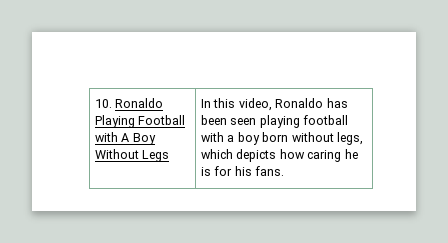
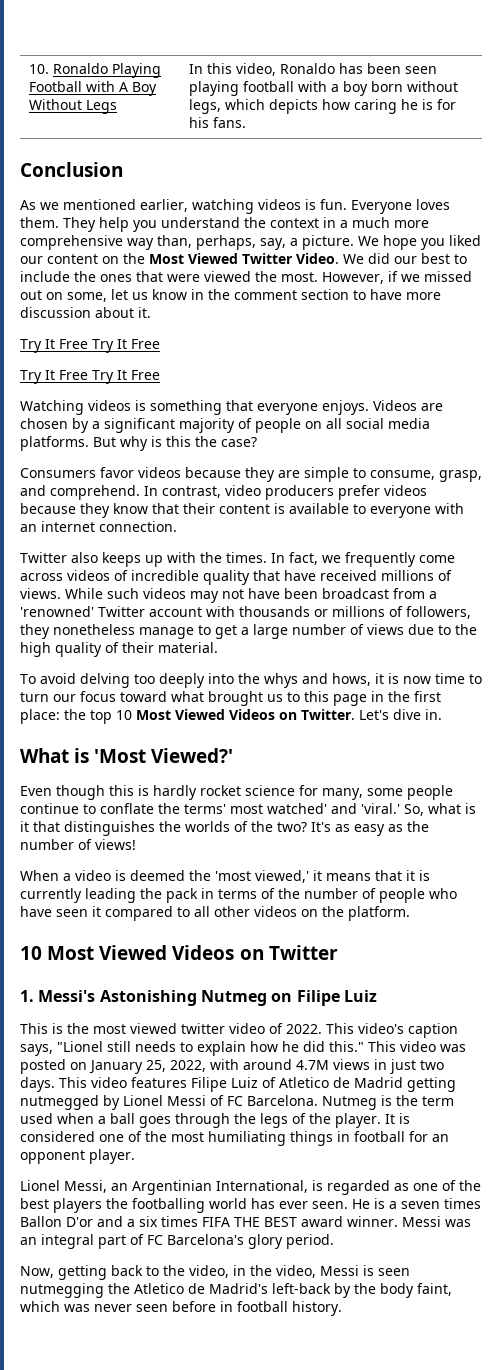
(285, 171) none -> [20,162,123,177] [20,199,450,214] [20,217,429,232] [20,235,481,250] [20,253,467,264] [20,271,472,284] [20,289,441,302] [20,307,151,318] [20,339,160,353] [20,370,160,384] [20,400,443,415] [20,418,430,433] [20,436,257,451] [20,467,482,482] [20,485,427,500] [20,503,464,518] [20,521,177,532] [20,552,455,567] [20,570,452,585] [20,588,437,603] [20,606,471,619] [20,624,477,639] [20,642,218,657] [20,673,482,688] [20,691,441,706] [20,709,442,724] [20,748,234,763] [20,785,453,800] [20,803,476,816] [20,821,429,836] [20,839,136,850] [20,870,430,883] [20,888,457,903] [20,906,410,921] [20,945,338,960] [20,990,377,1006] [20,1023,458,1038] [20,1041,466,1056] [20,1059,444,1074] [20,1077,456,1092] [20,1095,454,1110] [20,1113,410,1128] [20,1131,449,1146] [20,1149,135,1164] [20,1180,481,1195] [20,1198,481,1213] [20,1216,471,1227] [20,1234,334,1249] [20,1265,410,1280] [20,1283,452,1298] [20,1301,342,1316] // Conclusion // As we mentioned earlier, watching videos is fun. Everyone loves them. They help you understand the context in a much more comprehensive way than, perhaps, say, a picture. We hope you liked our content on the Most Viewed Twitter Video. We did our best to include the ones that were viewed the most. However, if we missed out on some, let us know in the comment section to have more discussion about it. // Try It Free Try It Free // Try It Free Try It Free // Watching videos is something that everyone enjoys. Videos are chosen by a significant majority of people on all social media platforms. But why is this the case? // Consumers favor videos because they are simple to consume, grasp, and comprehend. In contrast, video producers prefer videos because they know that their content is available to everyone with an internet connection. // Twitter also keeps up with the times. In fact, we frequently come across videos of incredible quality that have received millions of views. While such videos may not have been broadcast from a 'renowned' Twitter account with thousands or millions of followers, they nonetheless manage to get a large number of views due to the high quality of their material. // To avoid delving too deeply into the whys and hows, it is now time to turn our focus toward what brought us to this page in the first place: the top 10 Most Viewed Videos on Twitter. Let's dive in. // What is 'Most Viewed?' // Even though this is hardly rocket science for many, some people continue to conflate the terms' most watched' and 'viral.' So, what is it that distinguishes the worlds of the two? It's as easy as the number of views! // When a video is deemed the 'most viewed,' it means that it is currently leading the pack in terms of the number of people who have seen it compared to all other videos on the platform. // 10 Most Viewed Videos on Twitter // 1. Messi's Astonishing Nutmeg on Filipe Luiz // This is the most viewed twitter video of 2022. This video's caption says, "Lionel still needs to explain how he did this." This video was posted on January 25, 2022, with around 4.7M views in just two days. This video features Filipe Luiz of Atletico de Madrid getting nutmegged by Lionel Messi of FC Barcelona. Nutmeg is the term used when a ball goes through the legs of the player. It is considered one of the most humiliating things in football for an opponent player. // Lionel Messi, an Argentinian International, is regarded as one of the best players the footballing world has ever seen. He is a seven times Ballon D'or and a six times FIFA THE BEST award winner. Messi was an integral part of FC Barcelona's glory period. // Now, getting back to the video, in the video, Messi is seen nutmegging the Atletico de Madrid's left-back by the body faint, which was never seen before in football history.

